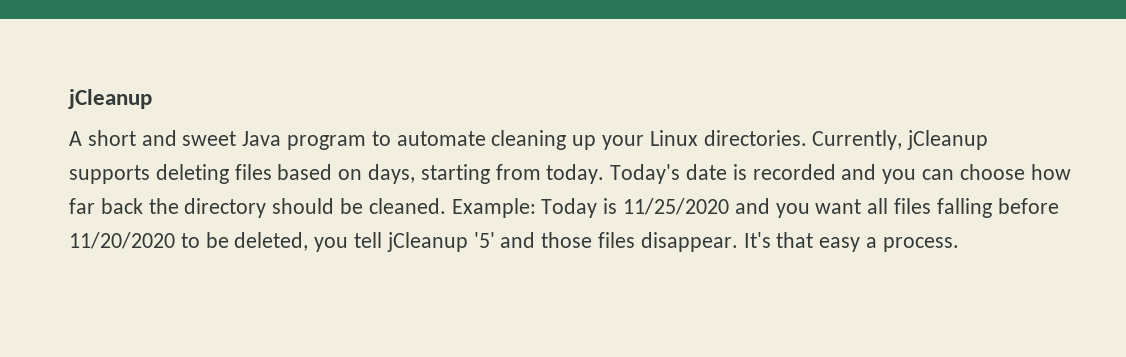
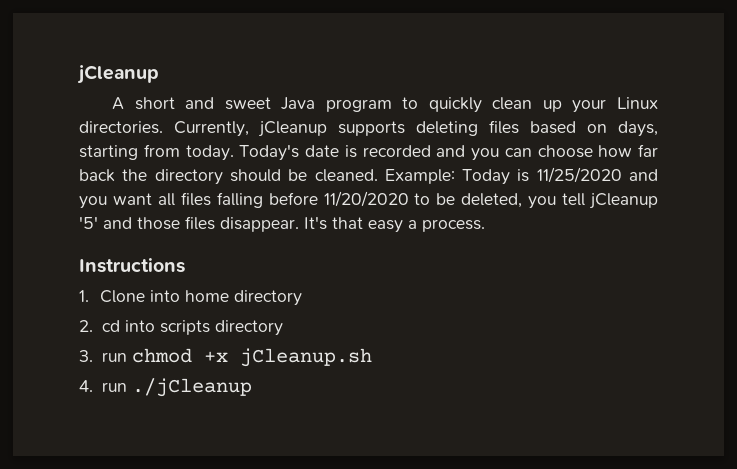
[396,130,567,150] automate cleaning -> [428,97,533,113] quickly clean
(959, 244) none -> [79,258,185,273] [79,290,303,306] [79,320,283,336] [79,348,372,367] [79,378,252,397] // Instructions // 1. Clone into home directory // 2. cd into scripts directory // 3. run chmod +x jCleanup.sh // 4. run ./jCleanup

